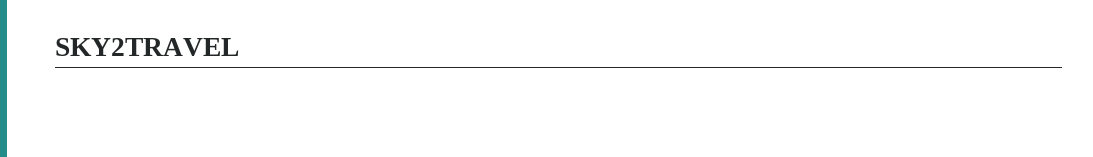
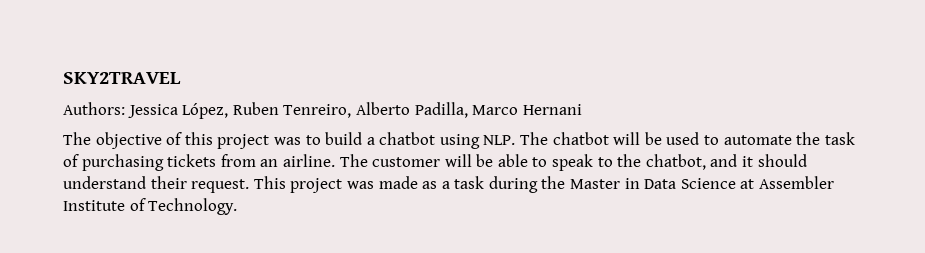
(239, 47) none -> [63,102,582,119] [63,132,855,149] [63,154,807,171] [63,176,835,193] [63,198,238,215] // Authors: Jessica López, Ruben Tenreiro, Alberto Padilla, Marco Hernani // The objective of this project was to build a chatbot using NLP. The chatbot will be used to automate the task of purchasing tickets from an airline. The customer will be able to speak to the chatbot, and it should understand their request. This project was made as a task during the Master in Data Science at Assembler Institute of Technology.

